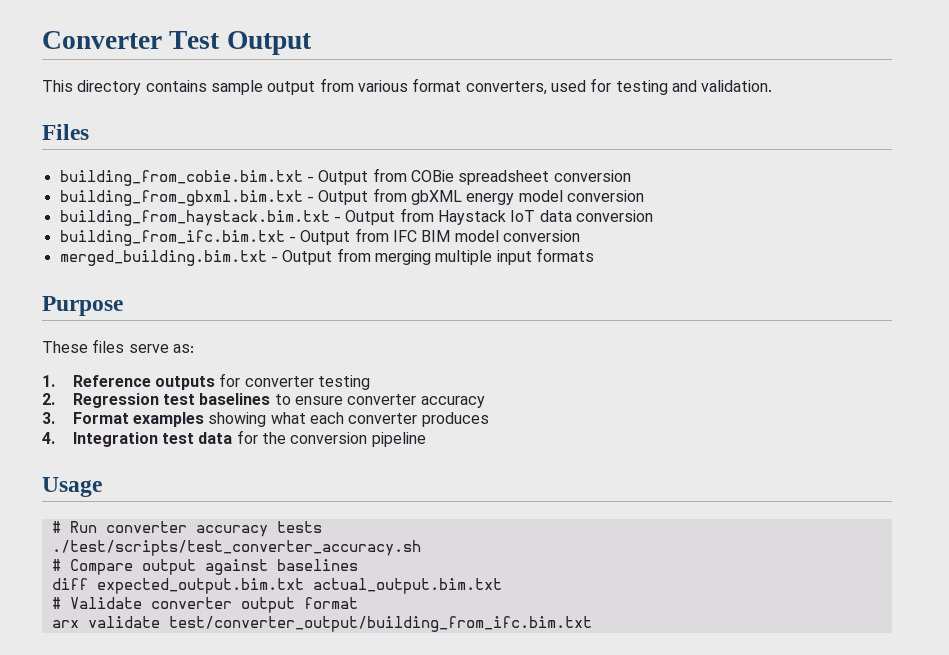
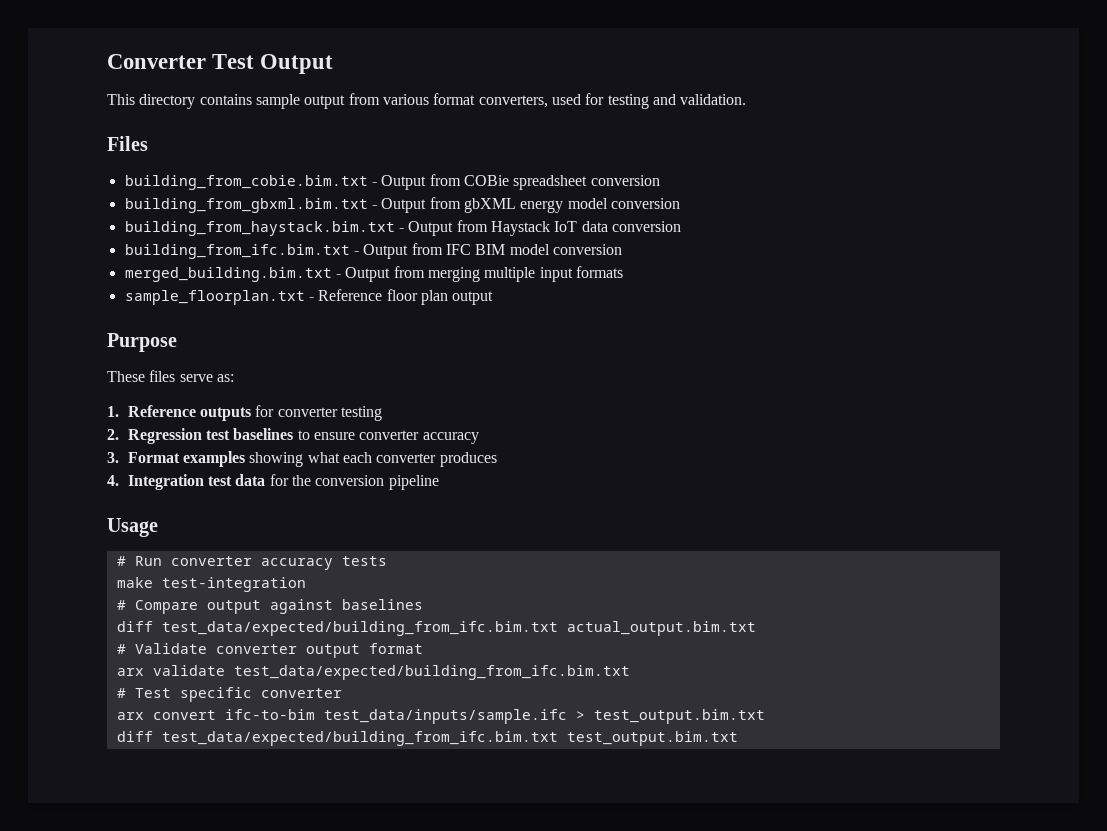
(594, 255) none -> [124,289,494,305] // sample_floorplan.txt - Reference floor plan output
[51,540,421,556] ./test/scripts/test_converter_accuracy.sh -> [116,577,306,592] make test-integration
[96,578,304,594] expected_output.bim.txt -> [161,621,558,636] test_data/expected/building_from_ifc.bim.txt
[168,616,592,632] test/converter_output/building_from_ifc.bim.txt -> [233,665,630,680] [116,687,342,702] [116,709,765,724] [116,731,738,746] test_data/expected/building_from_ifc.bim.txt // # Test specific converter // arx convert ifc-to-bim test_data/inputs/sample.ifc > test_output.bim.txt // diff test_data/expected/building_from_ifc.bim.txt test_output.bim.txt

